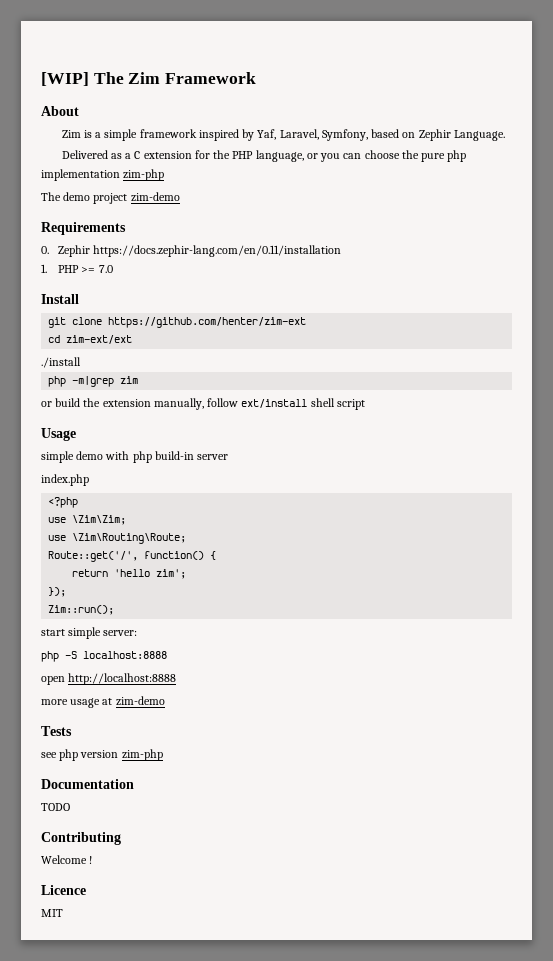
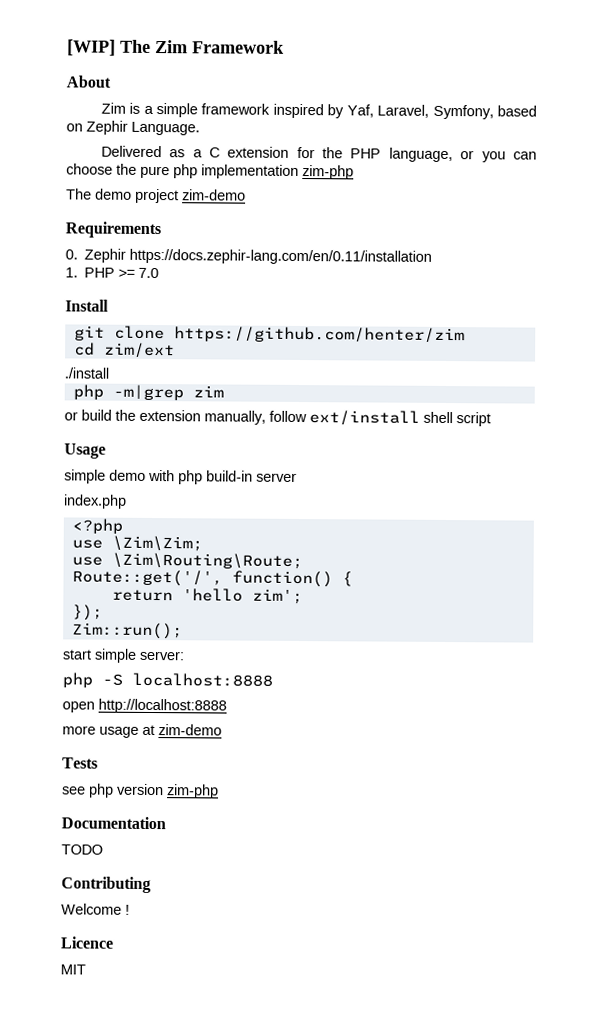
[108,317,307,328] https://github.com/henter/zim-ext -> [173,326,465,344] https://github.com/henter/zim
[66,335,133,344] zim-ext/ext -> [103,342,175,359] zim/ext

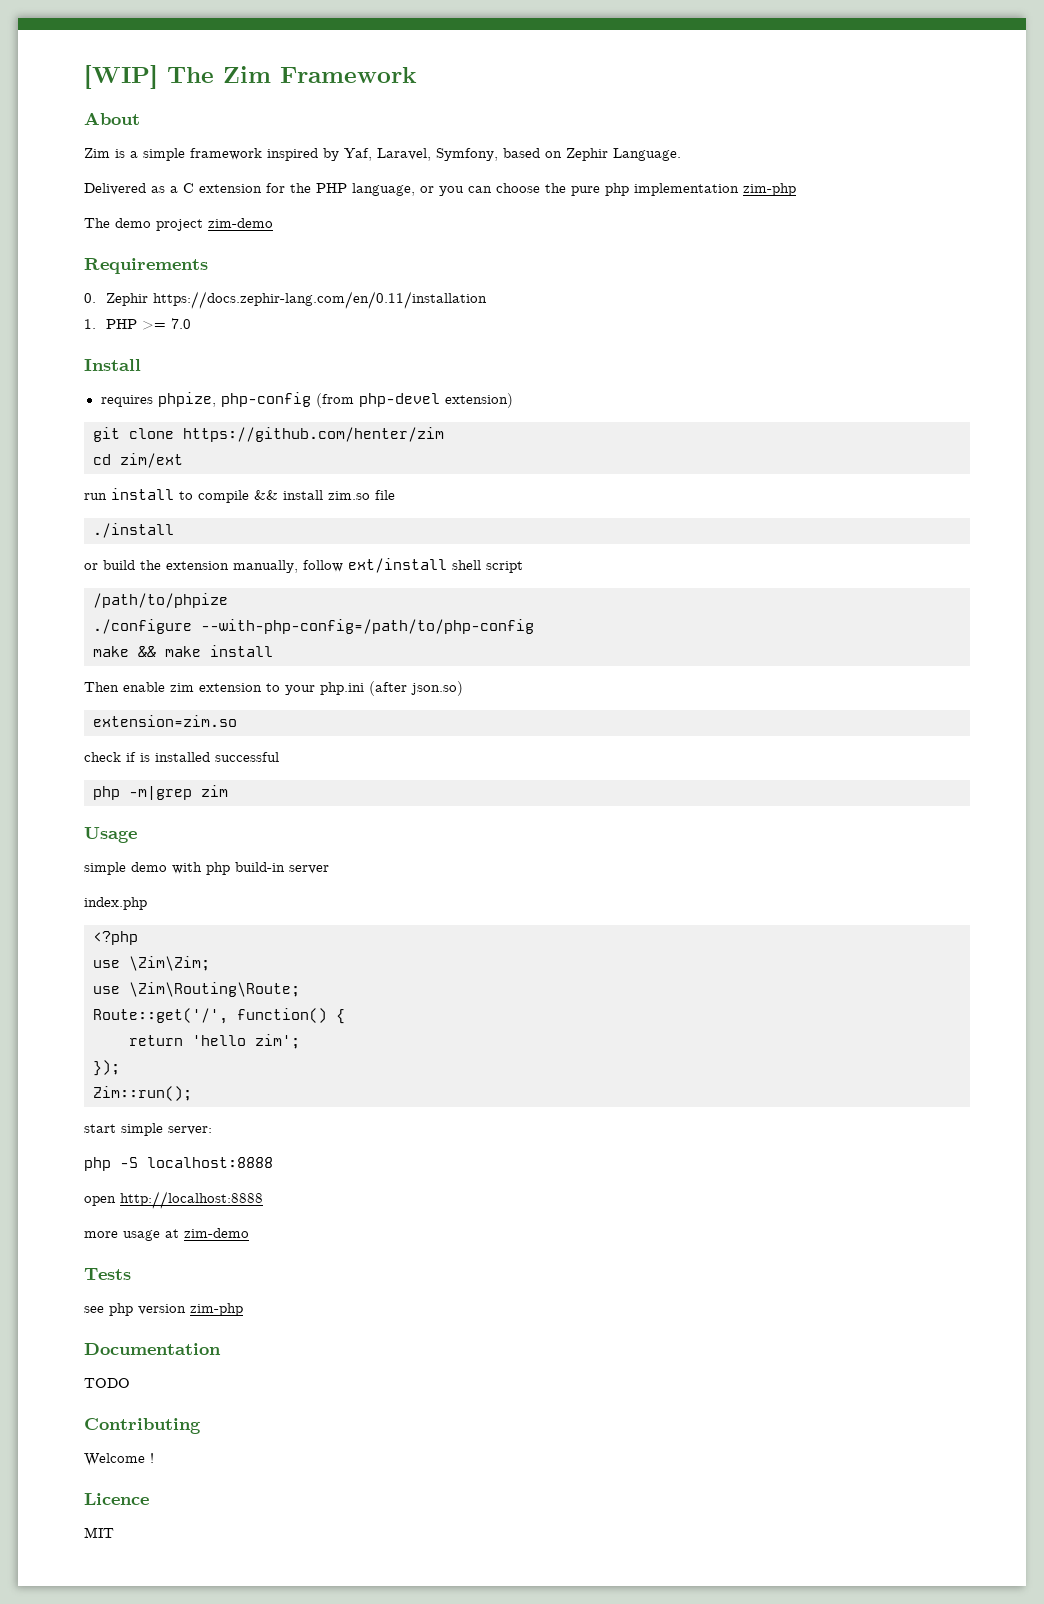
(109, 305) none -> [100,392,513,408] // requires phpize, php-config (from php-devel extension)
[64,367,109,379] [72,384,224,401] ./install // php -m|grep zim -> [84,488,395,503] [93,523,174,538] run install to compile && install zim.so file // ./install
(491, 419) none -> [93,593,228,608] [93,619,534,634] [93,645,273,657] [84,681,463,696] [93,715,237,727] [84,752,279,762] [93,785,228,800] // /path/to/phpize // ./configure --with-php-config=/path/to/php-config // make && make install // Then enable zim extension to your php.ini (after json.so) // extension=zim.so // check if is installed successful // php -m|grep zim

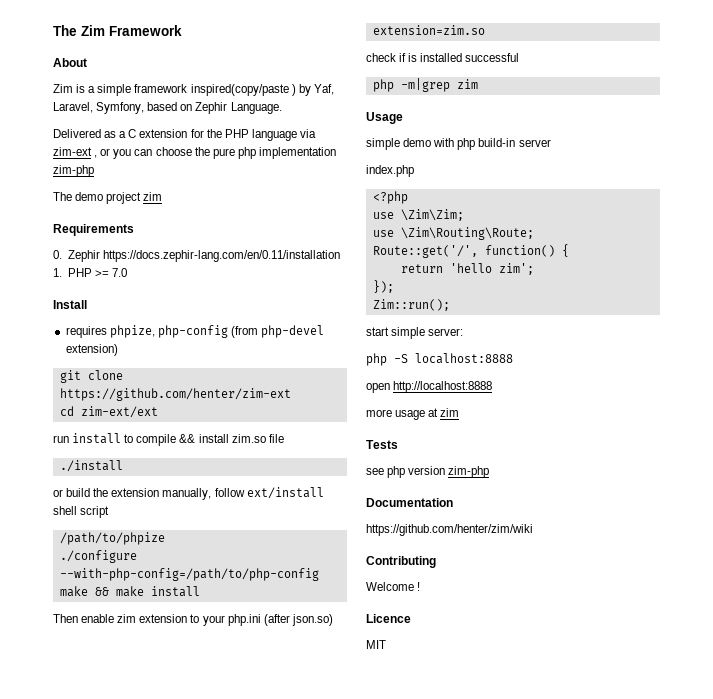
[84,65,158,89] [WIP] -> (53, 30) none
[267,148,318,161] inspired -> [190,84,296,96] inspired(copy/paste )
[352,183,415,196] language, -> [251,129,316,141] [53,147,98,158] language via zim-ext ,
[208,218,273,228] zim-demo -> [143,192,163,201] zim
[183,427,444,442] https://github.com/henter/zim -> [59,388,291,401] https://github.com/henter/zim-ext
[120,453,183,468] zim/ext -> [80,406,158,418] zim-ext/ext
[184,1228,249,1238] zim-demo -> [440,408,460,417] zim
[84,1378,130,1388] TODO -> [366,524,533,536] https://github.com/henter/zim/wiki

